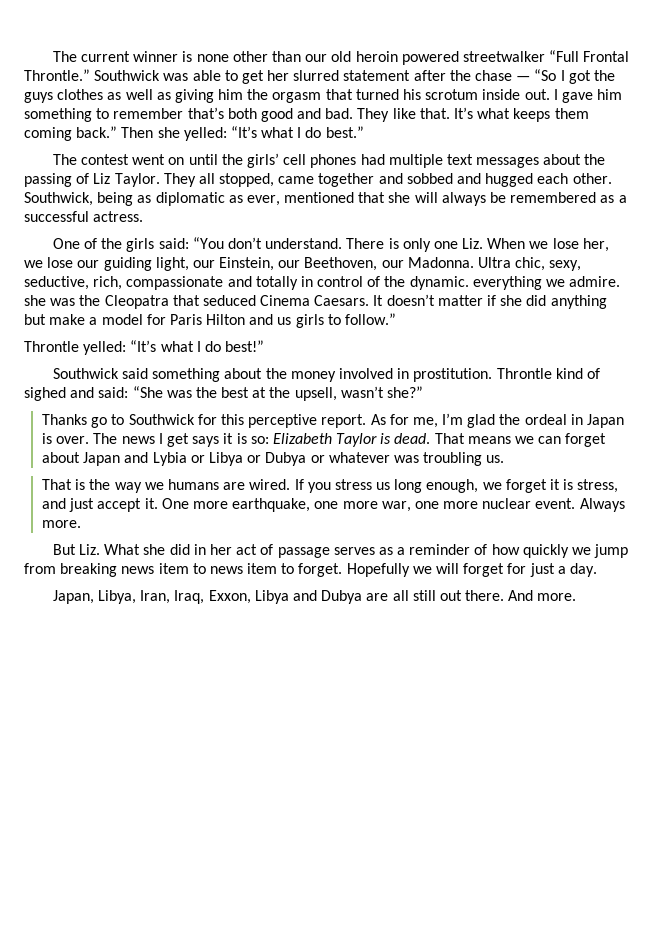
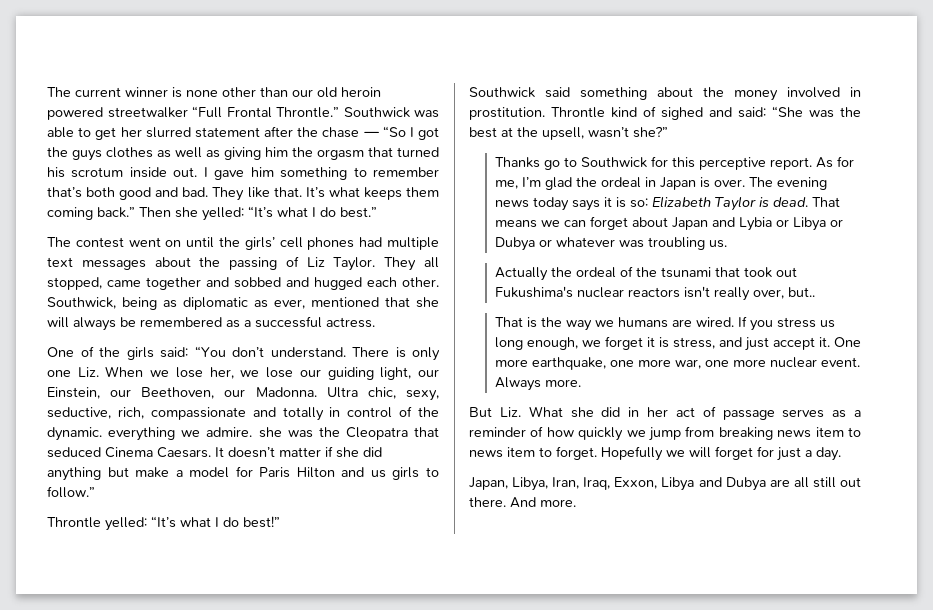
[121,433,189,447] news I get -> [776,177,827,190] [494,197,569,211] evening news today
(505, 459) none -> [494,266,797,281] [494,286,815,301] // Actually the ordeal of the tsunami that took out Fukushima's nuclear reactors isn't really over, but..

